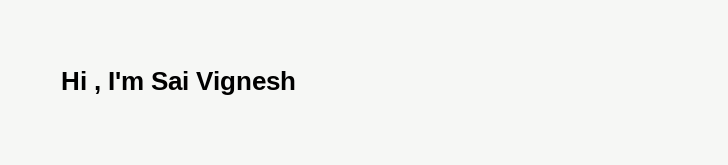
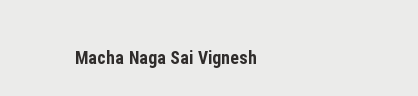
[61,71,145,94] Hi , I'm -> [75,50,166,68] Macha Naga

